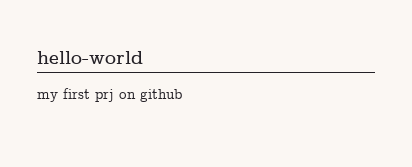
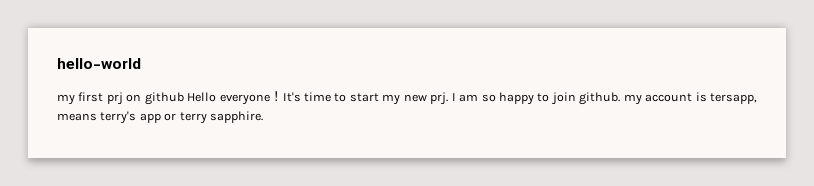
(182, 95) none -> [187,91,757,105] [57,111,263,124] Hello everyone！It's time to start my new prj. I am so happy to join github. my account is tersapp, means terry's app or terry sapphire.

